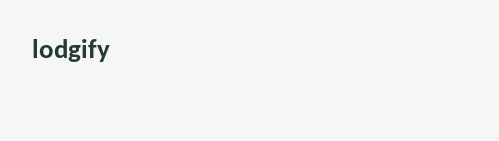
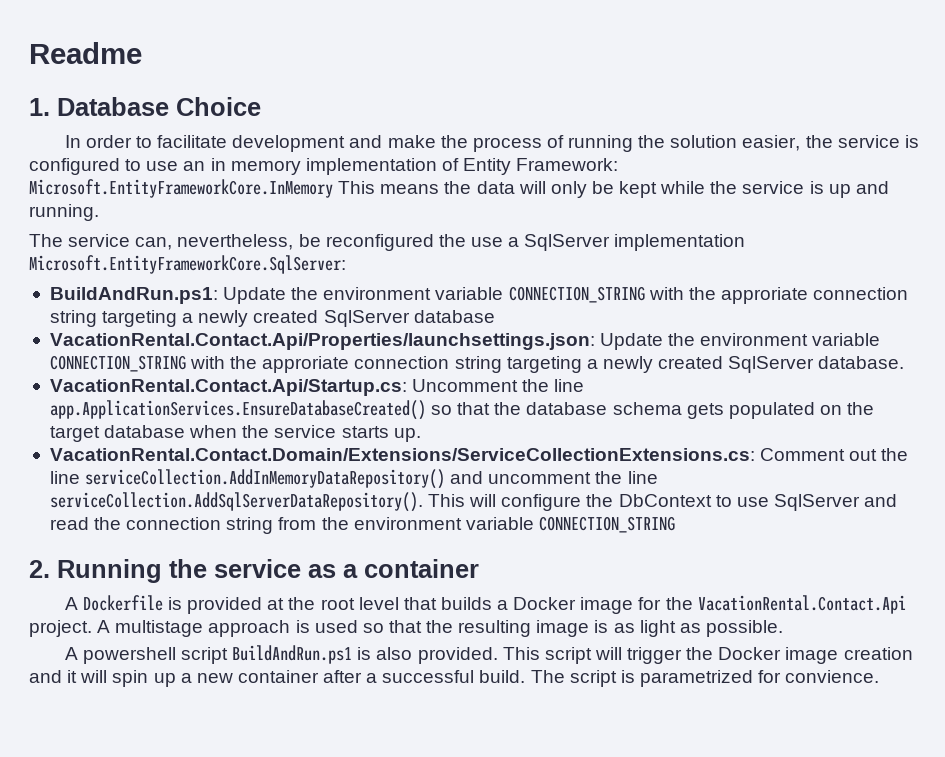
[32,39,110,62] lodgify -> [29,42,142,64] [29,97,261,116] [64,135,919,152] [29,158,619,175] [29,179,889,198] [29,204,99,221] [29,234,746,251] [29,255,346,274] [49,286,909,304] [49,310,495,327] [49,333,881,350] [49,355,905,373] [49,379,585,396] [49,400,875,420] [49,425,421,442] [49,448,909,461] [49,469,658,489] [49,492,898,512] [49,516,675,534] [29,559,479,583] [64,595,906,614] [29,620,783,637] [64,645,913,664] [29,670,880,687] Readme // 1. Database Choice // In order to facilitate development and make the process of running the solution easier, the service is configured to use an in memory implementation of Entity Framework: Microsoft.EntityFrameworkCore.InMemory This means the data will only be kept while the service is up and running. // The service can, nevertheless, be reconfigured the use a SqlServer implementation Microsoft.EntityFrameworkCore.SqlServer: // BuildAndRun.ps1: Update the environment variable CONNECTION_STRING with the approriate connection string targeting a newly created SqlServer database // VacationRental.Contact.Api/Properties/launchsettings.json: Update the environment variable CONNECTION_STRING with the approriate connection string targeting a newly created SqlServer database. // VacationRental.Contact.Api/Startup.cs: Uncomment the line app.ApplicationServices.EnsureDatabaseCreated() so that the database schema gets populated on the target database when the service starts up. // VacationRental.Contact.Domain/Extensions/ServiceCollectionExtensions.cs: Comment out the line serviceCollection.AddInMemoryDataRepository() and uncomment the line serviceCollection.AddSqlServerDataRepository(). This will configure the DbContext to use SqlServer and read the connection string from the environment variable CONNECTION_STRING // 2. Running the service as a container // A Dockerfile is provided at the root level that builds a Docker image for the VacationRental.Contact.Api project. A multistage approach is used so that the resulting image is as light as possible. // A powershell script BuildAndRun.ps1 is also provided. This script will trigger the Docker image creation and it will spin up a new container after a successful build. The script is parametrized for convience.

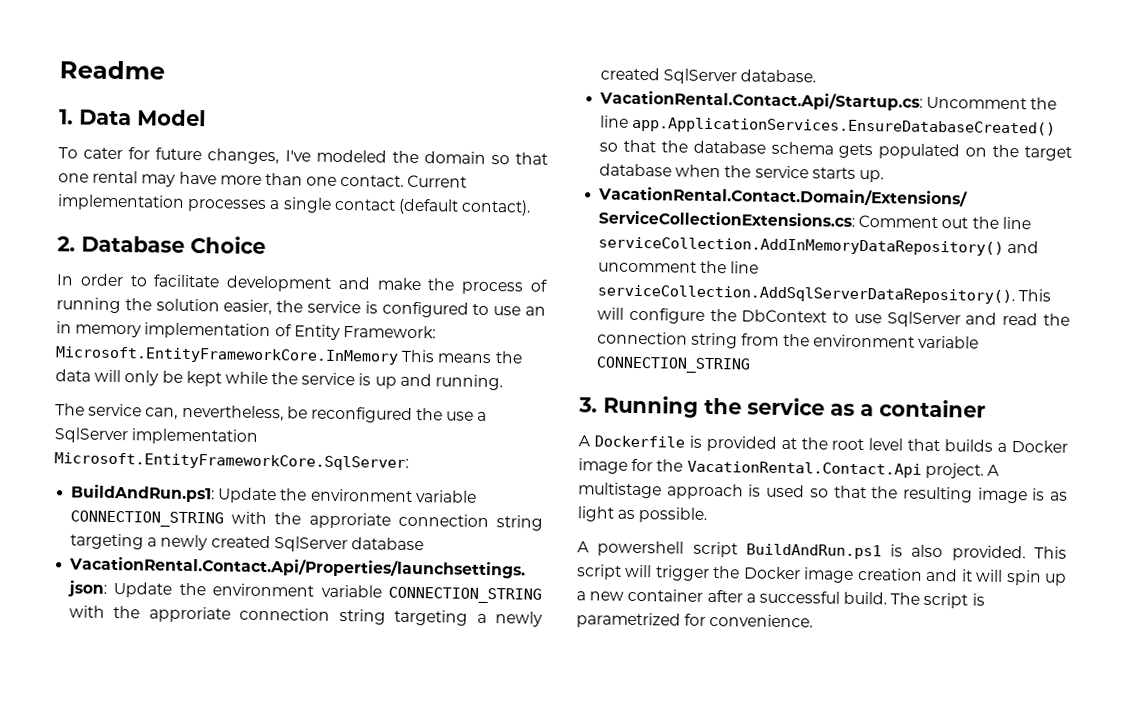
(50, 107) none -> [79,109,206,127] [58,147,548,165] [58,170,468,188] [57,194,532,216] [57,236,76,252] Data Model // To cater for future changes, I've modeled the domain so that one rental may have more than one contact. Current implementation processes a single contact (default contact). // 2.
[29,560,50,578] 2. -> [578,397,598,413] 3.
[785,670,880,683] convience. -> [709,613,814,628] convenience.

